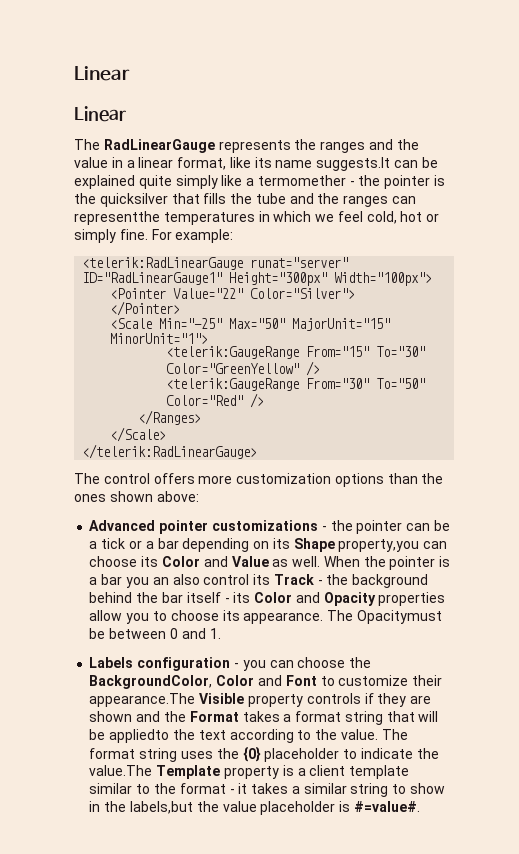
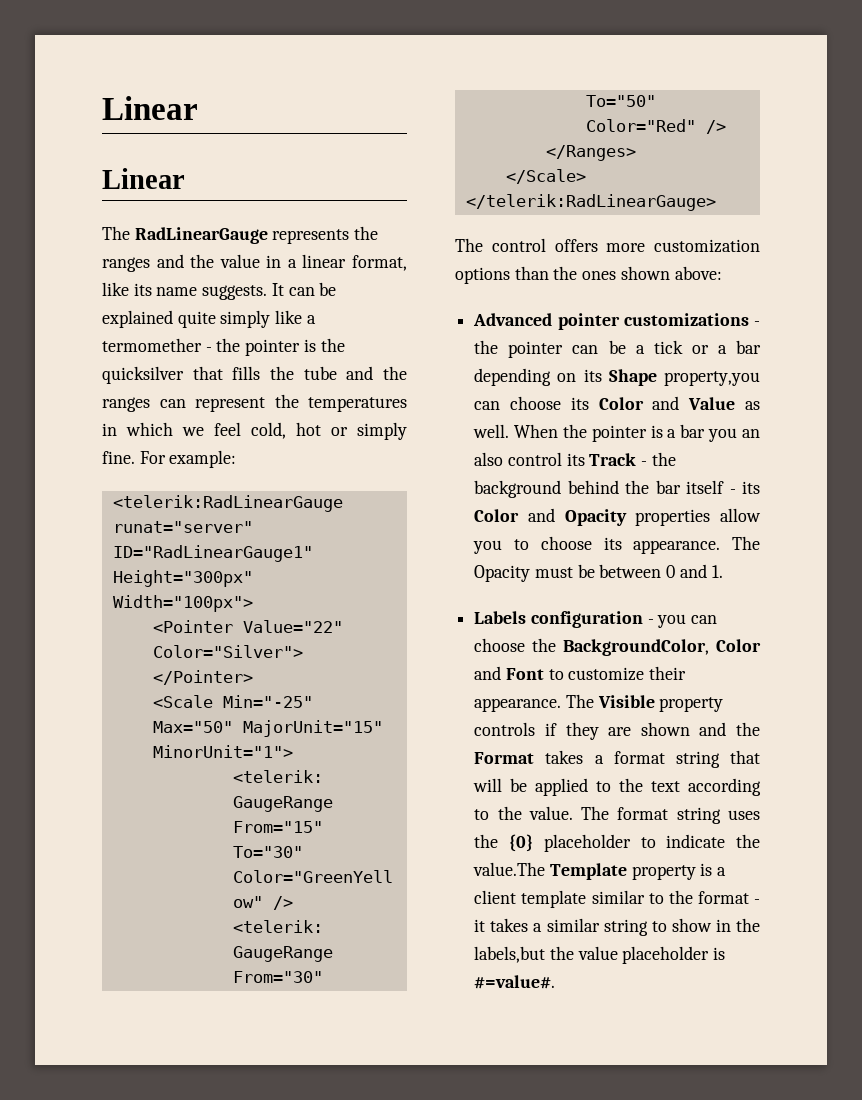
[316,157,391,171] suggests.It -> [202,283,284,300] suggests. It
[74,211,160,225] representthe -> [195,394,299,412] represent the
[356,610,442,624] Opacitymust -> [474,565,573,582] Opacity must
[89,693,196,707] appearance.The -> [474,694,594,712] appearance. The
[109,729,170,743] appliedto -> [535,778,612,796] applied to

